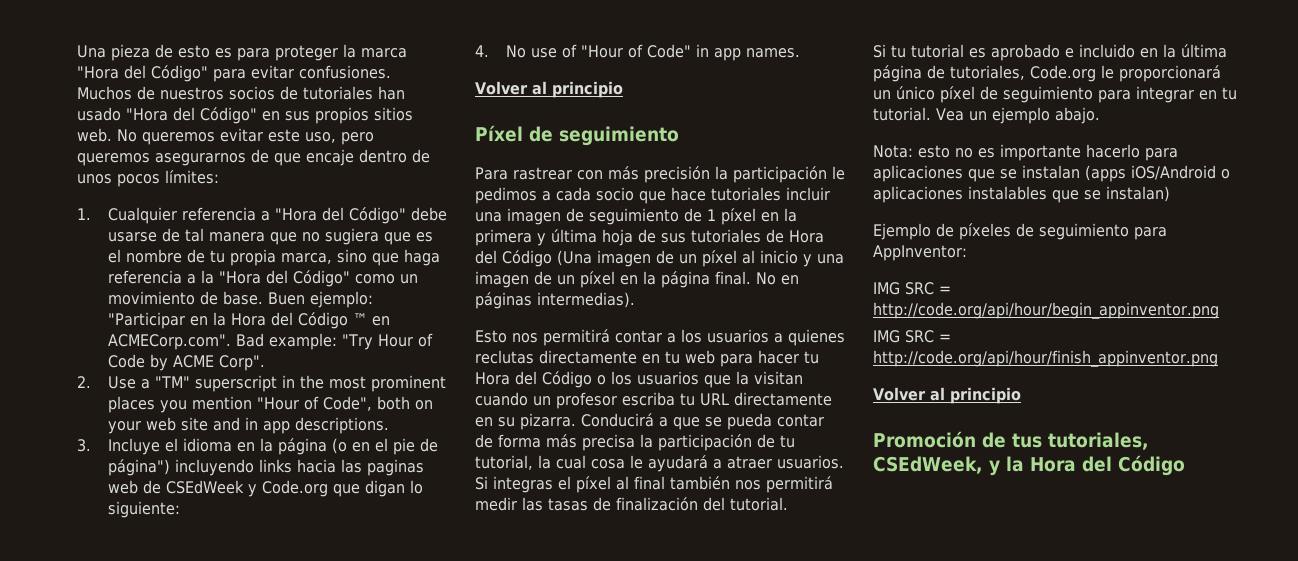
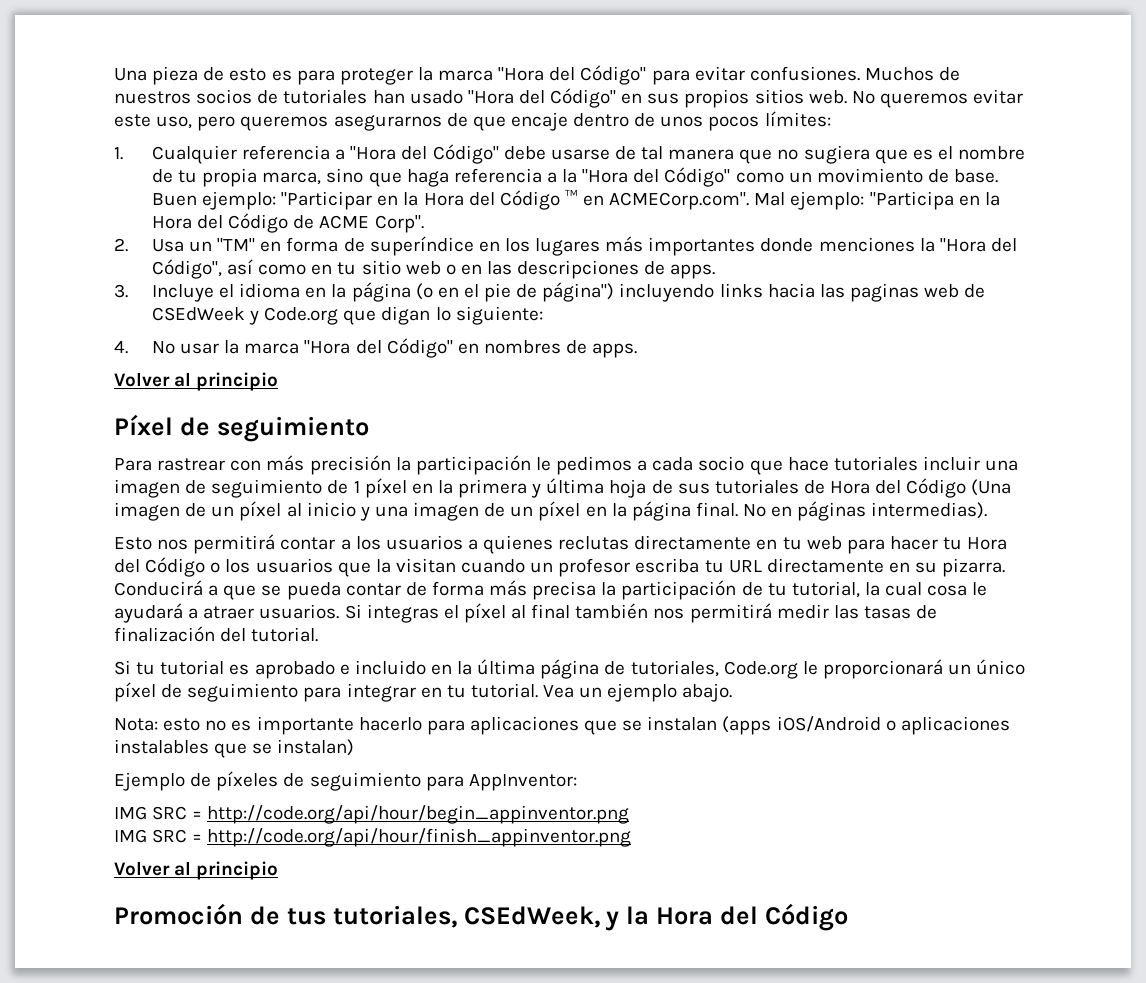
[235,333,433,350] [107,354,265,371] [77,375,446,392] [107,396,433,413] [107,417,389,434] Bad example: "Try Hour of Code by ACME Corp". // 2. Use a "TM" superscript in the most prominent places you mention "Hour of Code", both on your web site and in app descriptions. -> [754,191,1000,210] [151,213,424,233] [114,236,1017,256] [151,259,716,279] Mal ejemplo: "Participa en la Hora del Código de ACME Corp". // 2. Usa un "TM" en forma de superíndice en los lugares más importantes donde menciones la "Hora del Código", así como en tu sitio web o en las descripciones de apps.
[530,44,800,61] use of "Hour of Code" in app names. -> [180,338,638,358] usar la marca "Hora del Código" en nombres de apps.

